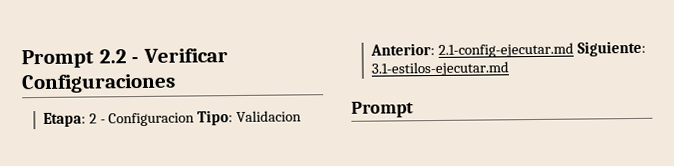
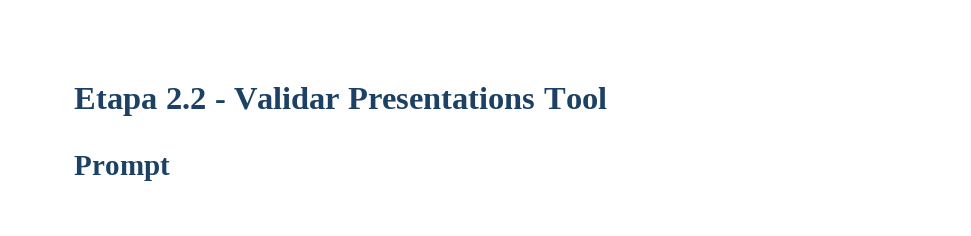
[21,49,94,69] Prompt -> [74,88,157,116] Etapa
[142,48,228,63] [21,73,176,94] [42,110,303,127] [369,40,646,58] [370,61,509,77] Verificar Configuraciones // Etapa: 2 - Configuracion Tipo: Validacion Anterior: 2.1-config-ejecutar.md Siguiente: 3.1-estilos-ejecutar.md -> [234,87,607,110] Validar Presentations Tool

